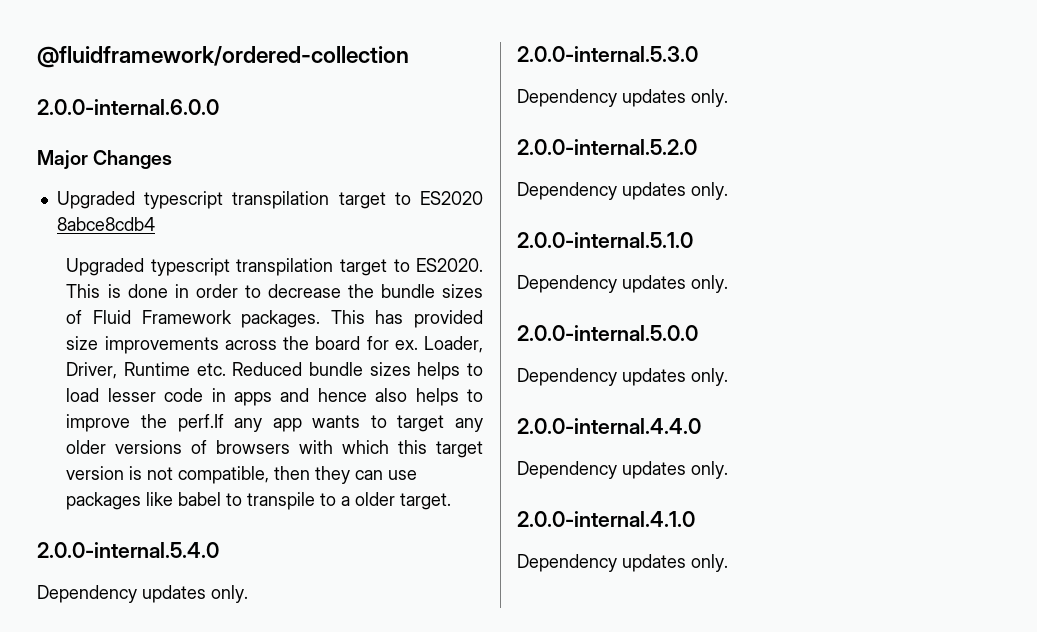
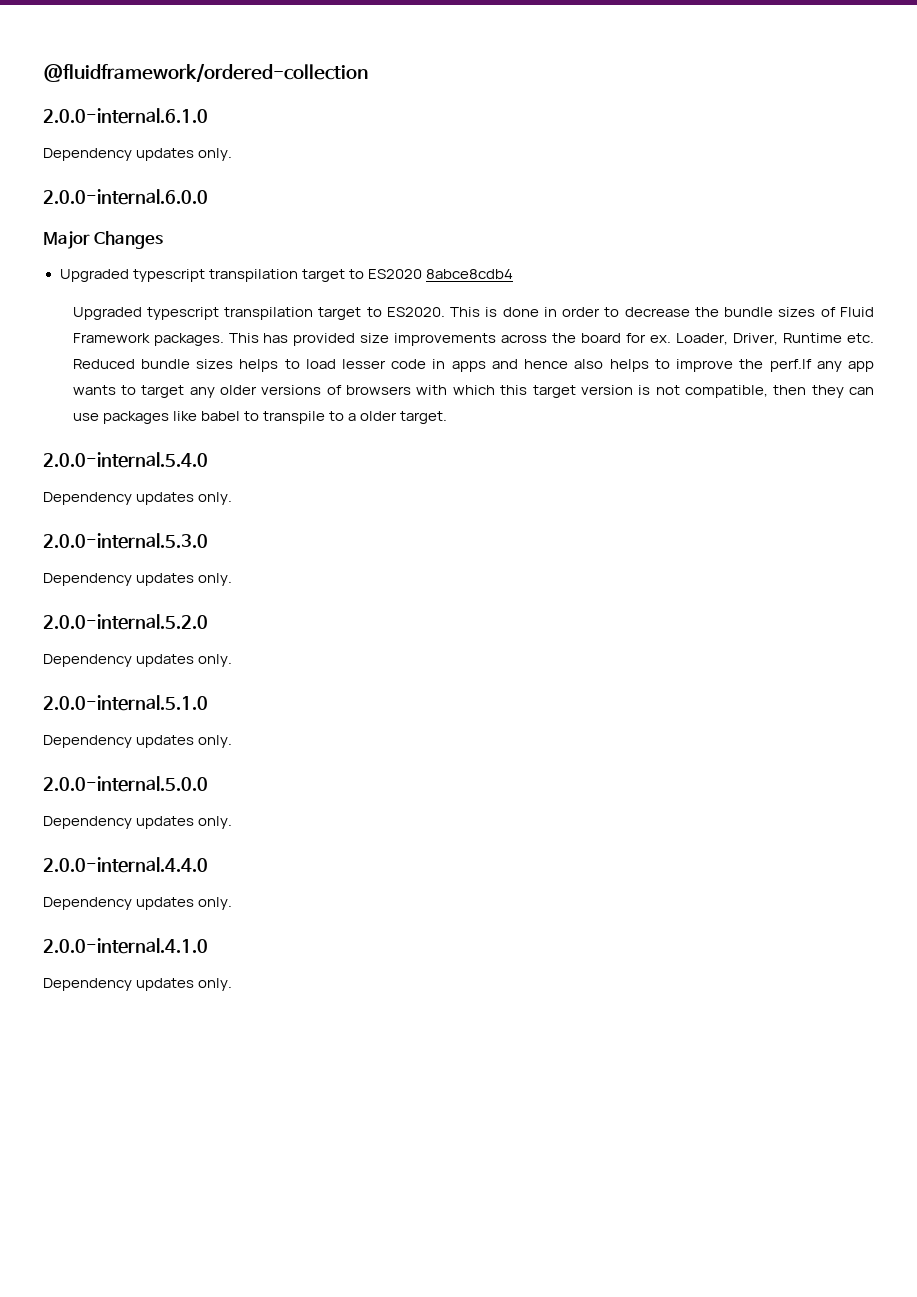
(409, 57) none -> [43,108,208,124] [43,148,233,161] // 2.0.0-internal.6.1.0 // Dependency updates only.

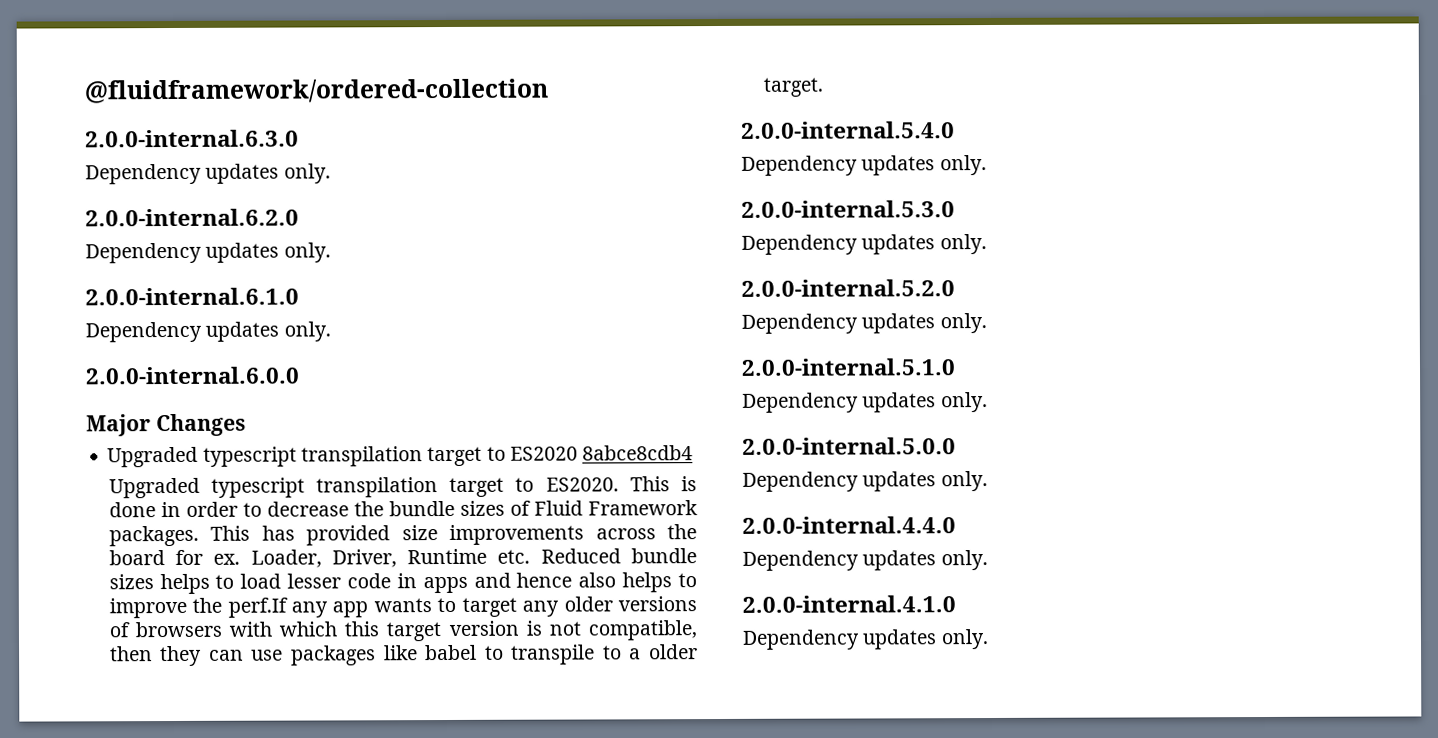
(368, 72) none -> [85,129,299,148] [85,163,331,185] [85,208,299,227] [85,242,331,264] // 2.0.0-internal.6.3.0 // Dependency updates only. // 2.0.0-internal.6.2.0 // Dependency updates only.

